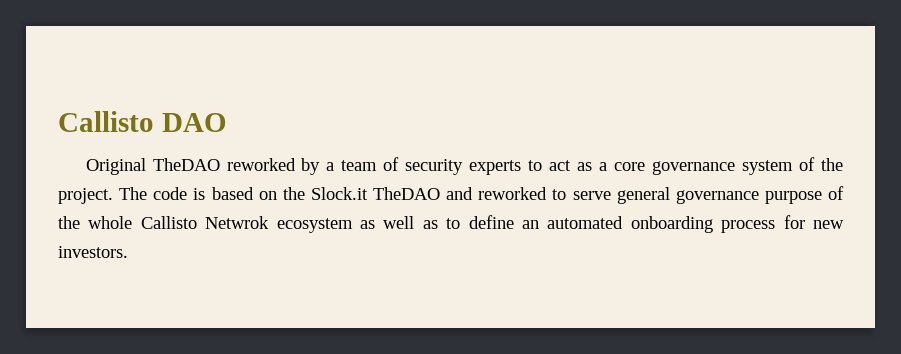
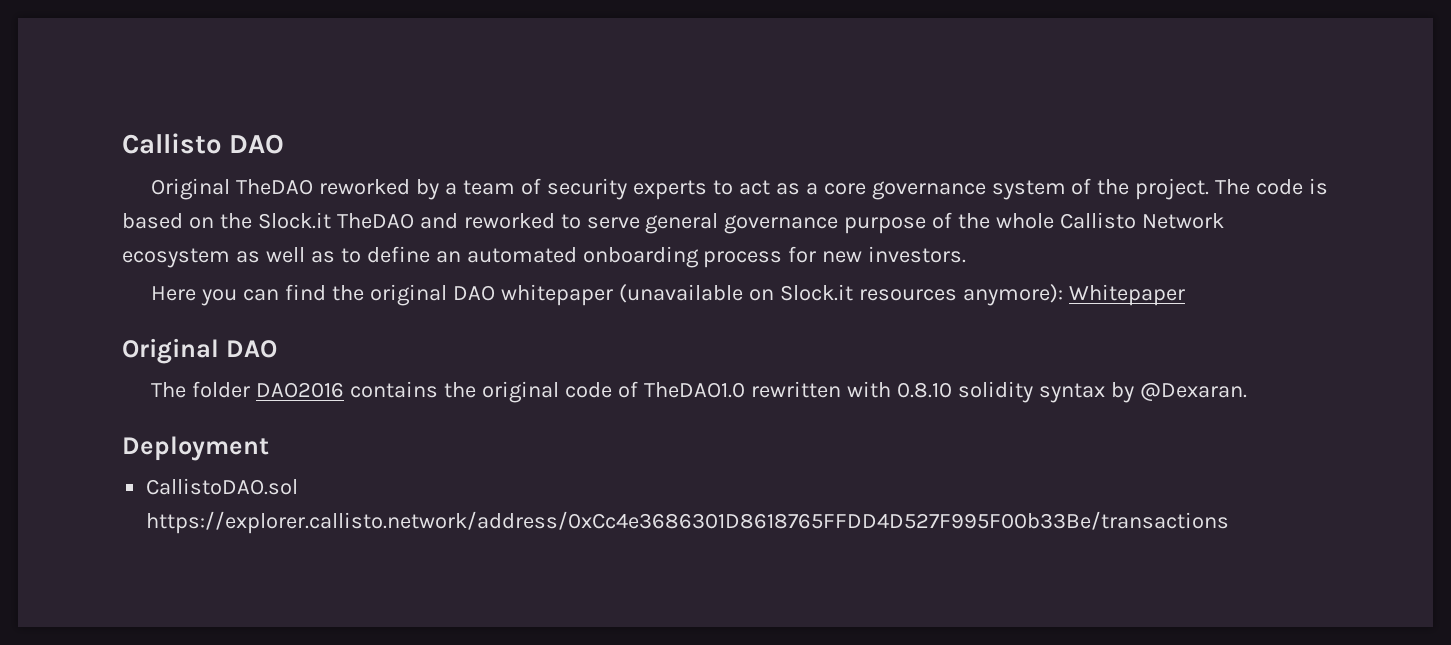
[205,216,270,229] Netwrok -> [1142,213,1225,229] Network
(128, 252) none -> [151,284,1185,306] [122,338,277,364] [151,381,1247,403] [122,436,269,461] [146,478,299,495] [146,511,1230,534] // Here you can find the original DAO whitepaper (unavailable on Slock.it resources anymore): Whitepaper // Original DAO // The folder DAO2016 contains the original code of TheDAO1.0 rewritten with 0.8.10 solidity syntax by @Dexaran. // Deployment // CallistoDAO.sol https://explorer.callisto.network/address/0xCc4e3686301D8618765FFDD4D527F995F00b33Be/transactions

